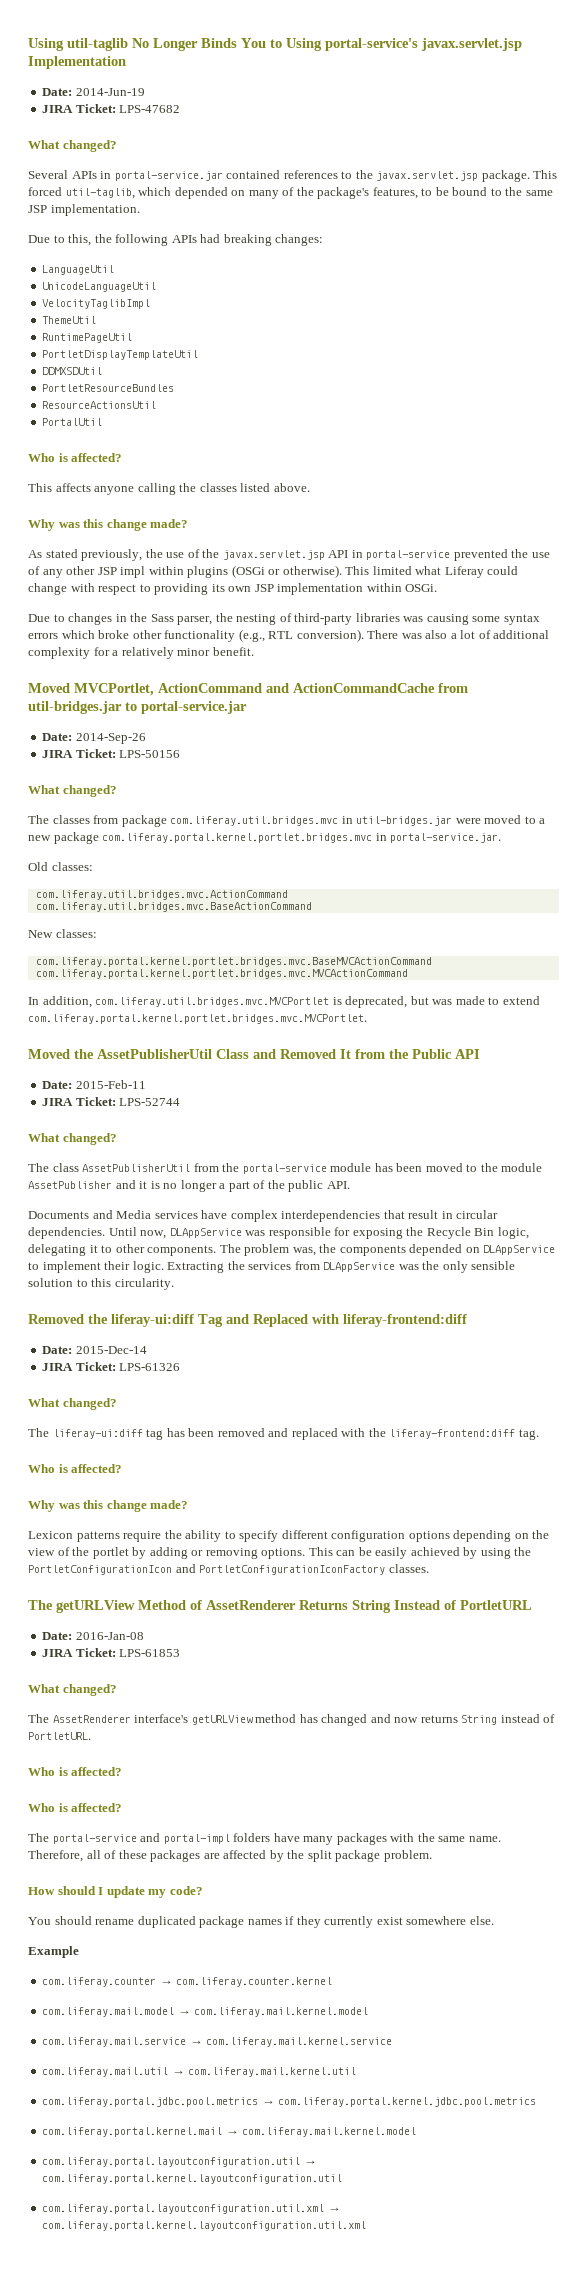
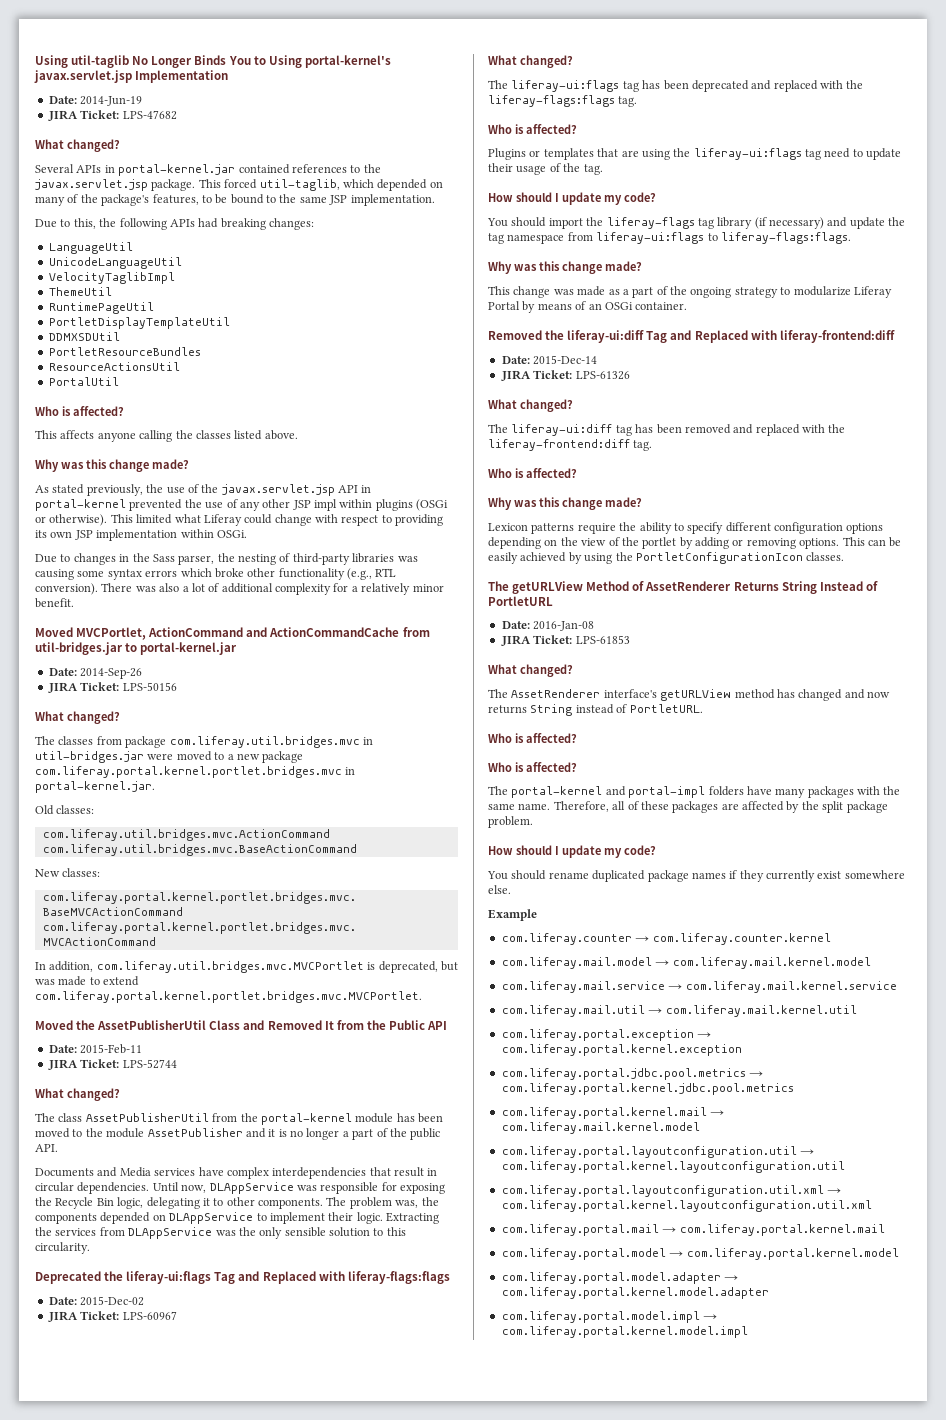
[325,38,418,51] portal-service's -> [304,55,391,68] portal-kernel's
[114,171,223,181] portal-service.jar -> [118,164,236,176] portal-kernel.jar
[366,550,451,560] portal-service -> [35,499,126,511] portal-kernel
[141,701,247,714] portal-service.jar -> [140,642,238,655] portal-kernel.jar
[390,833,502,843] portal-service.jar. -> [35,781,155,793] portal-kernel.jar.
[242,1164,327,1174] portal-service -> [260,1113,352,1125] portal-kernel
(174, 1284) none -> [35,1271,450,1284] [48,1296,145,1306] [47,1311,177,1322] [488,55,573,68] [488,80,864,92] [488,95,638,107] [488,124,577,134] [488,148,902,160] [488,163,603,175] [488,192,656,205] [487,217,906,229] [488,232,851,244] [488,261,642,274] [488,286,892,298] [488,301,688,313] // Deprecated the liferay-ui:flags Tag and Replaced with liferay-flags:flags // Date: 2015-Dec-02 // JIRA Ticket: LPS-60967 // What changed? // The liferay-ui:flags tag has been deprecated and replaced with the liferay-flags:flags tag. // Who is affected? // Plugins or templates that are using the liferay-ui:flags tag need to update their usage of the tag. // How should I update my code? // You should import the liferay-flags tag library (if necessary) and update the tag namespace from liferay-ui:flags to liferay-flags:flags. // Why was this change made? // This change was made as a part of the ongoing strategy to modularize Liferay Portal by means of an OSGi container.
[175,1564,386,1575] and PortletConfigurationIconFactory -> (803, 558) none
[52,1834,137,1844] portal-service -> [511,786,603,798] portal-kernel
(357, 2072) none -> [501,1029,712,1041] [501,1044,742,1056] // com.liferay.portal.exception → com.liferay.portal.kernel.exception
(367, 2226) none -> [501,1224,885,1236] [501,1248,899,1260] [501,1272,739,1284] [501,1287,769,1299] [501,1311,718,1323] [501,1326,748,1338] // com.liferay.portal.mail → com.liferay.portal.kernel.mail // com.liferay.portal.model → com.liferay.portal.kernel.model // com.liferay.portal.model.adapter → com.liferay.portal.kernel.model.adapter // com.liferay.portal.model.impl → com.liferay.portal.kernel.model.impl

